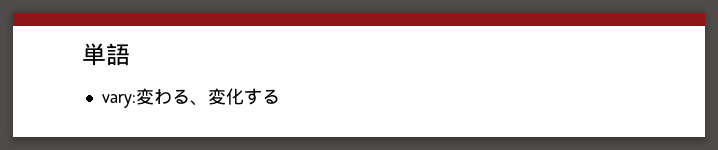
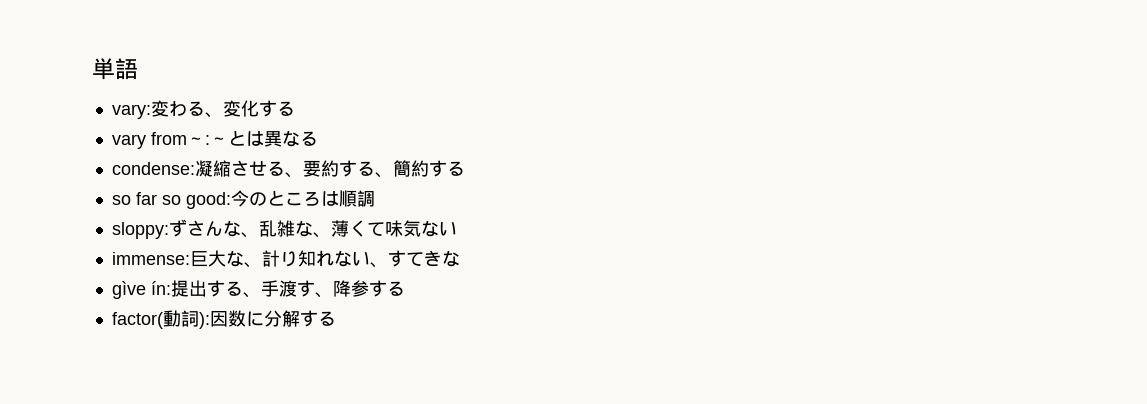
(280, 96) none -> [111,130,318,149] [111,160,465,178] [111,190,375,209] [111,219,457,239] [111,250,460,268] [111,280,405,299] [111,310,336,329] // vary from～:～とは異なる // condense:凝縮させる、要約する、簡約する // so far so good:今のところは順調 // sloppy:ずさんな、乱雑な、薄くて味気ない // immense:巨大な、計り知れない、すてきな // gìve ín:提出する、手渡す、降参する // factor(動詞):因数に分解する

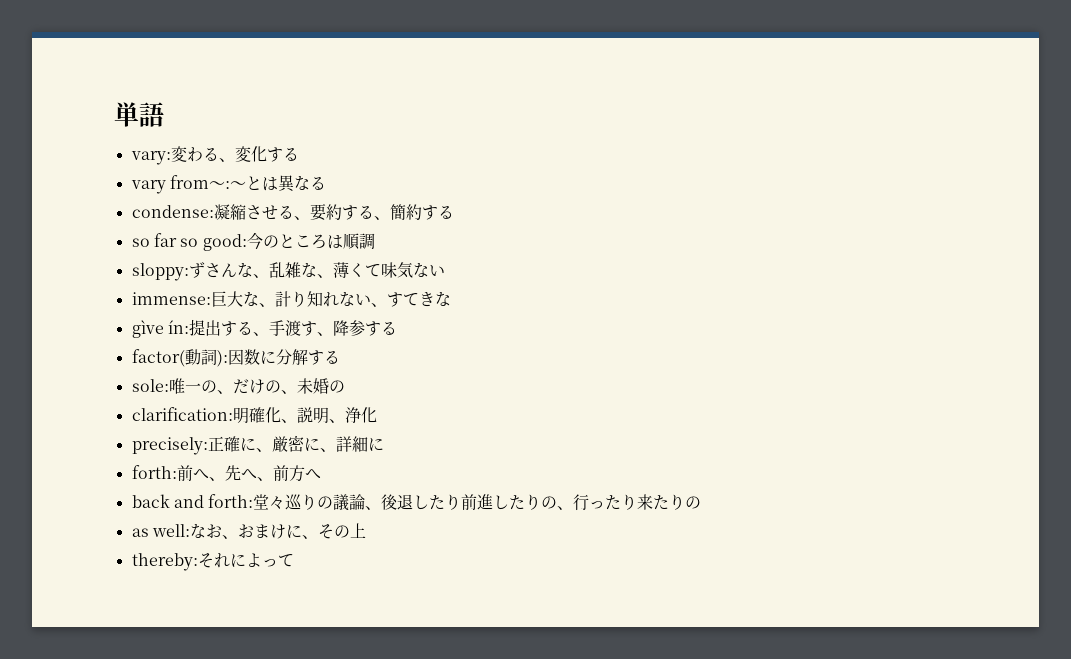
(336, 318) none -> [131,378,345,394] [131,407,377,424] [131,435,384,455] [131,465,321,482] [131,494,702,511] [131,523,366,539] [131,553,294,571] // sole:唯一の、だけの、未婚の // clarification:明確化、説明、浄化 // precisely:正確に、厳密に、詳細に // forth:前へ、先へ、前方へ // back and forth:堂々巡りの議論、後退したり前進したりの、行ったり来たりの // as well:なお、おまけに、その上 // thereby:それによって

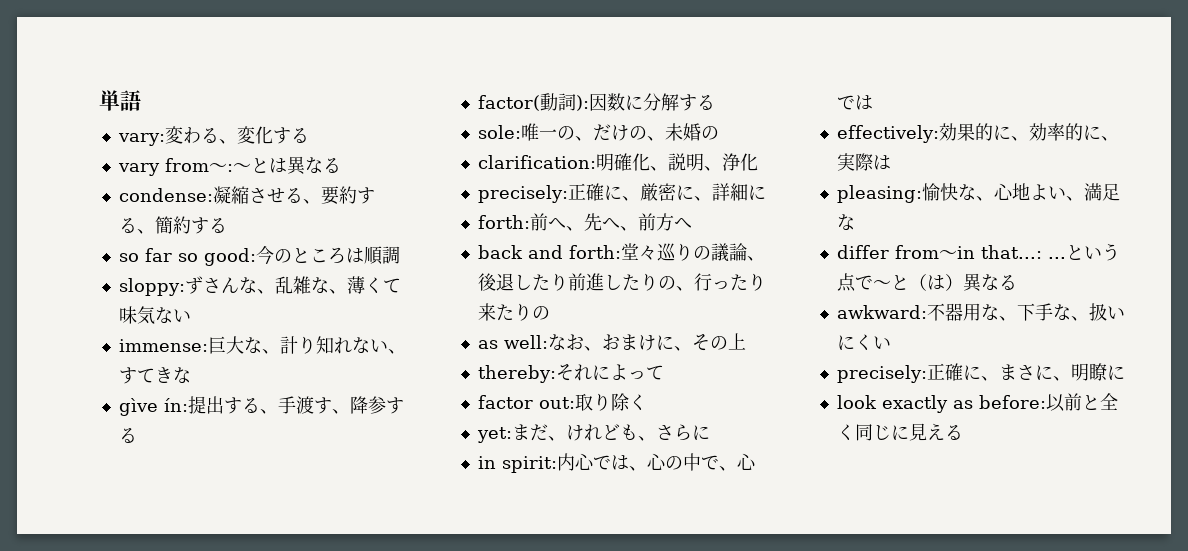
(294, 560) none -> [477,393,647,411] [476,424,710,443] [477,453,756,473] [836,95,873,110] [836,123,1119,143] [836,153,891,171] [836,183,1120,203] [836,214,855,231] [836,243,1120,261] [836,273,1017,292] [836,303,1125,321] [836,334,891,350] [836,363,1125,383] [836,393,1118,413] [836,423,963,441] // factor out:取り除く // yet:まだ、けれども、さらに // in spirit:内心では、心の中で、心では // effectively:効果的に、効率的に、実際は // pleasing:愉快な、心地よい、満足な // differ from～in that...: ...という点で～と（は）異なる // awkward:不器用な、下手な、扱いにくい // precisely:正確に、まさに、明瞭に // look exactly as before:以前と全く同じに見える

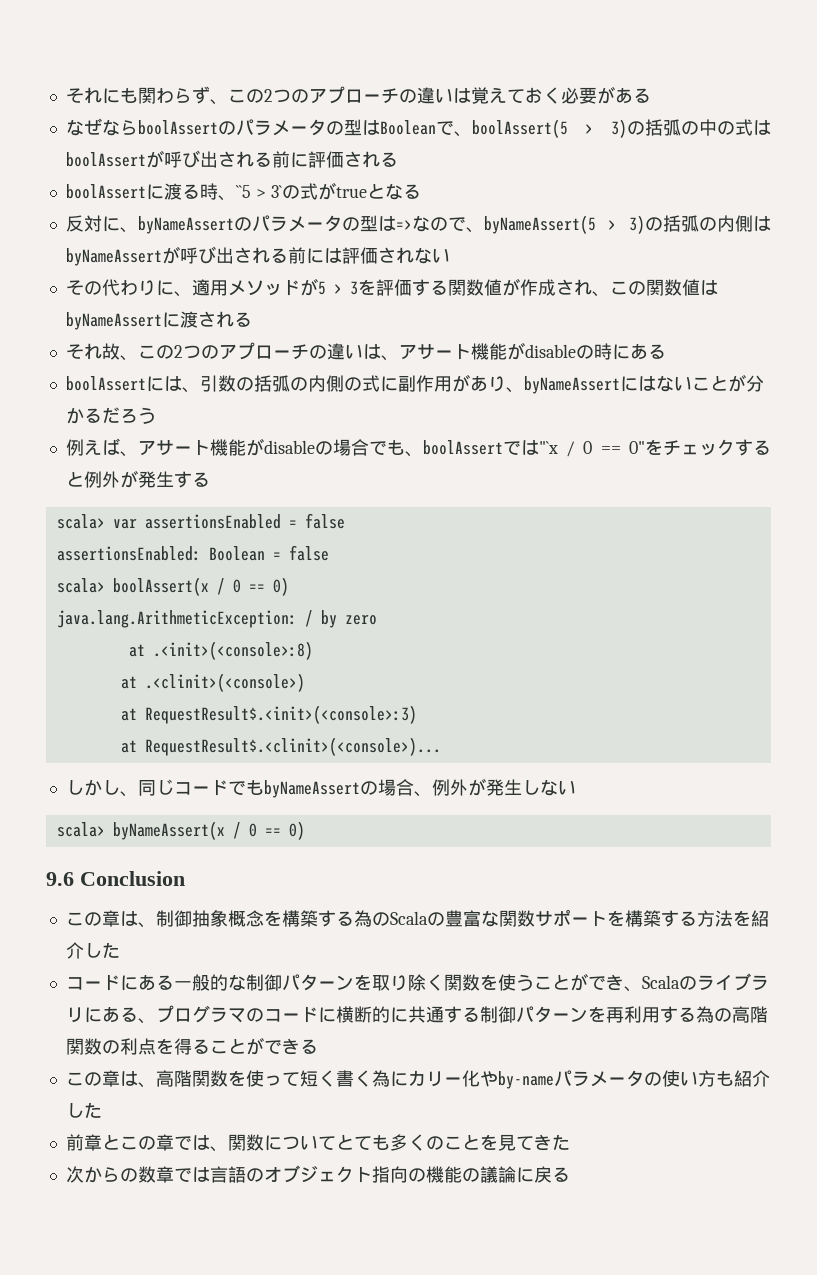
[99,90,141,111] [117,126,309,146] [117,156,341,176] [118,186,375,205] [118,216,227,234] [118,246,400,266] [118,276,401,296] [118,306,191,324] [118,336,406,354] [118,367,191,384] [118,396,404,416] [118,428,137,443] [477,93,715,111] [477,123,719,141] [477,153,758,171] [477,183,766,203] [477,213,692,231] [477,243,765,262] [477,273,766,291] [477,303,550,321] [477,333,746,351] [477,364,664,383] [477,393,647,411] [476,424,710,443] [477,453,756,473] [836,95,873,110] [836,123,1119,143] [836,153,891,171] [836,183,1120,203] [836,214,855,231] [836,243,1120,261] [836,273,1017,292] [836,303,1125,321] [836,334,891,350] [836,363,1125,383] [836,393,1118,413] [836,423,945,441] 単語 // vary:変わる、変化する // vary from～:～とは異なる // condense:凝縮させる、要約する、簡約する // so far so good:今のところは順調 // sloppy:ずさんな、乱雑な、薄くて味気ない // immense:巨大な、計り知れない、すてきな // gìve ín:提出する、手渡す、降参する // factor(動詞):因数に分解する // sole:唯一の、だけの、未婚の // clarification:明確化、説明、浄化 // precisely:正確に、厳密に、詳細に // forth:前へ、先へ、前方へ // back and forth:堂々巡りの議論、後退したり前進したりの、行ったり来たりの // as well:なお、おまけに、その上 // thereby:それによって // factor out:取り除く // yet:まだ、けれども、さらに // in spirit:内心では、心の中で、心では // effectively:効果的に、効率的に、実際は // pleasing:愉快な、心地よい、満足な // differ from～in that...: ...という点で～と（は）異なる // awkward:不器用な、下手な、扱いにくい // precisely:正確に、まさに、明瞭に // look exactly as before:以前と全く同じに見え -> [65,86,651,105] [65,118,771,138] [65,150,398,168] [65,182,421,201] [65,215,771,234] [65,246,450,266] [65,278,718,297] [65,311,252,330] [65,342,666,361] [65,374,764,394] [65,407,156,424] [65,438,771,457] [65,470,210,488] [56,513,345,529] [56,545,329,561] [56,577,289,596] [56,610,377,628] [128,641,313,660] [120,673,305,692] [120,705,417,724] [120,737,441,756] [65,778,576,798] [56,821,305,840] [46,871,185,886] [65,909,769,928] [65,942,120,959] [65,973,769,992] [65,1005,768,1024] [65,1037,318,1055] [65,1070,770,1089] [65,1102,102,1118] [65,1134,570,1152] [65,1165,552,1183] それにも関わらず、この2つのアプローチの違いは覚えておく必要がある // なぜならboolAssertのパラメータの型はBooleanで、boolAssert(5 > 3)の括弧の中の式はboolAssertが呼び出される前に評価される // boolAssertに渡る時、``5 > 3`の式がtrueとなる // 反対に、byNameAssertのパラメータの型は=>なので、byNameAssert(5 > 3)の括弧の内側はbyNameAssertが呼び出される前には評価されない // その代わりに、適用メソッドが5 > 3を評価する関数値が作成され、この関数値はbyNameAssertに渡される // それ故、この2つのアプローチの違いは、アサート機能がdisableの時にある // boolAssertには、引数の括弧の内側の式に副作用があり、byNameAssertにはないことが分かるだろう // 例えば、アサート機能がdisableの場合でも、boolAssertでは"`x / 0 == 0"をチェックすると例外が発生する // scala> var assertionsEnabled = false // assertionsEnabled: Boolean = false // scala> boolAssert(x / 0 == 0) // java.lang.ArithmeticException: / by zero // at .<init>(<console>:8) // at .<clinit>(<console>) // at RequestResult$.<init>(<console>:3) // at RequestResult$.<clinit>(<console>)... // しかし、同じコードでもbyNameAssertの場合、例外が発生しない // scala> byNameAssert(x / 0 == 0) // 9.6 Conclusion // この章は、制御抽象概念を構築する為のScalaの豊富な関数サポートを構築する方法を紹介した // コードにある一般的な制御パターンを取り除く関数を使うことができ、Scalaのライブラリにある、プログラマのコードに横断的に共通する制御パターンを再利用する為の高階関数の利点を得ることができる // この章は、高階関数を使って短く書く為にカリー化やby-nameパラメータの使い方も紹介した // 前章とこの章では、関数についてとても多くのことを見てきた // 次からの数章では言語のオブジェクト指向の機能の議論に戻

